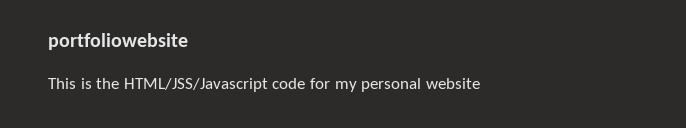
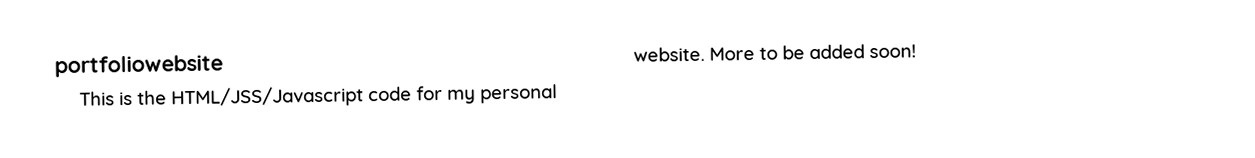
[425,78,480,89] website -> [633,44,916,62] website. More to be added soon!

